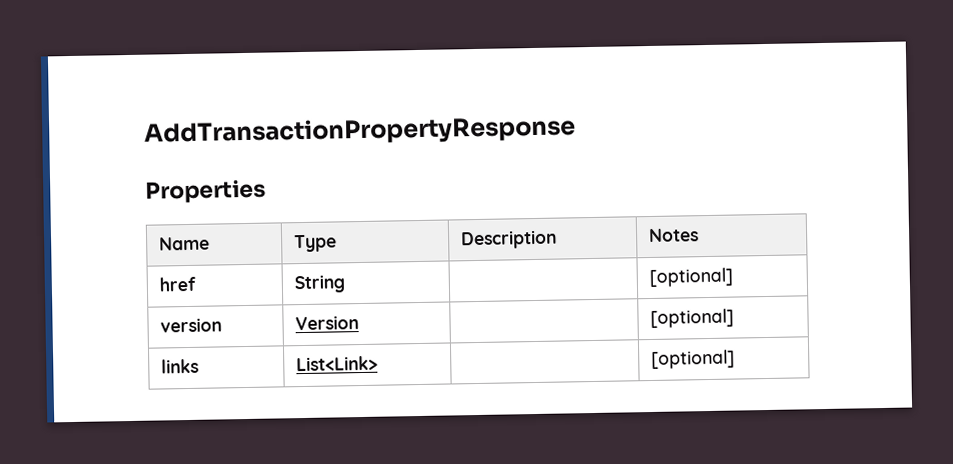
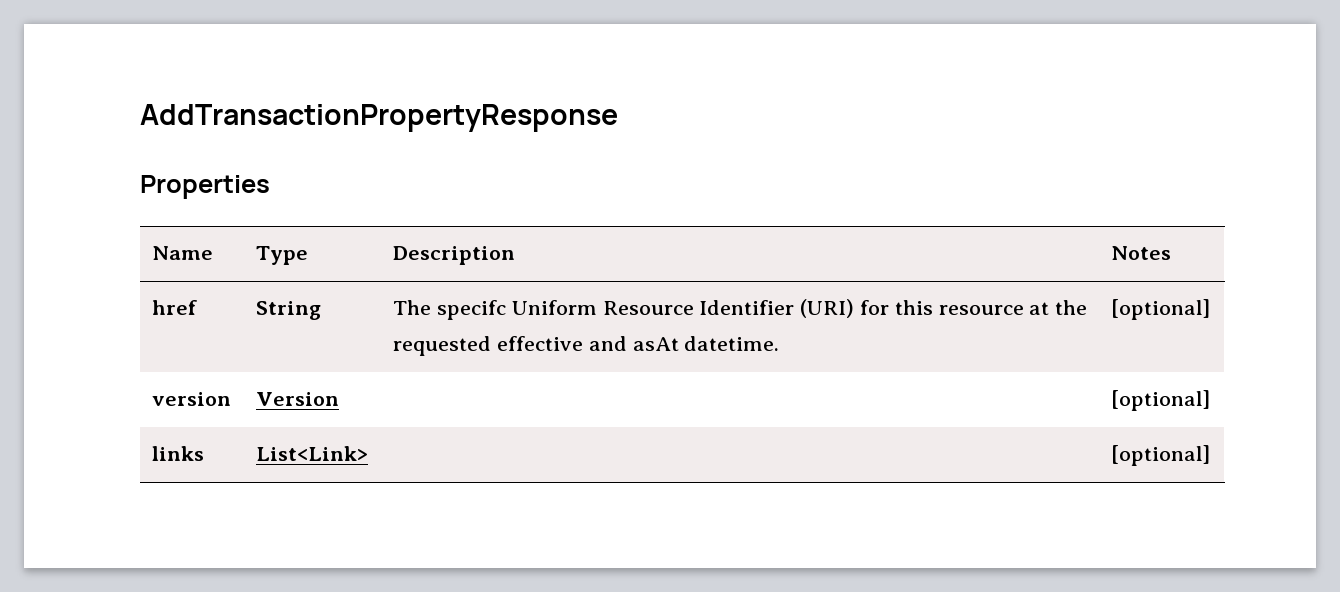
(347, 284) none -> [393,299,1088,320] [393,336,780,356] The specifc Uniform Resource Identifier (URI) for this resource at the requested effective and asAt datetime.

